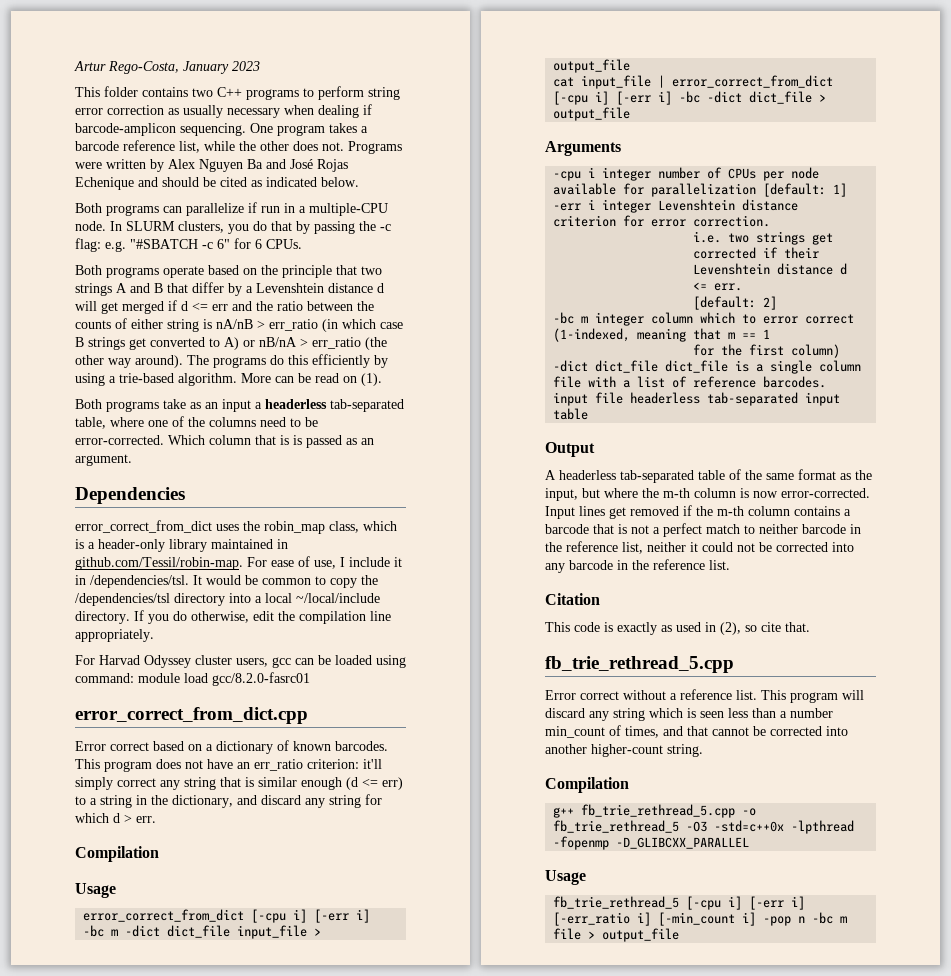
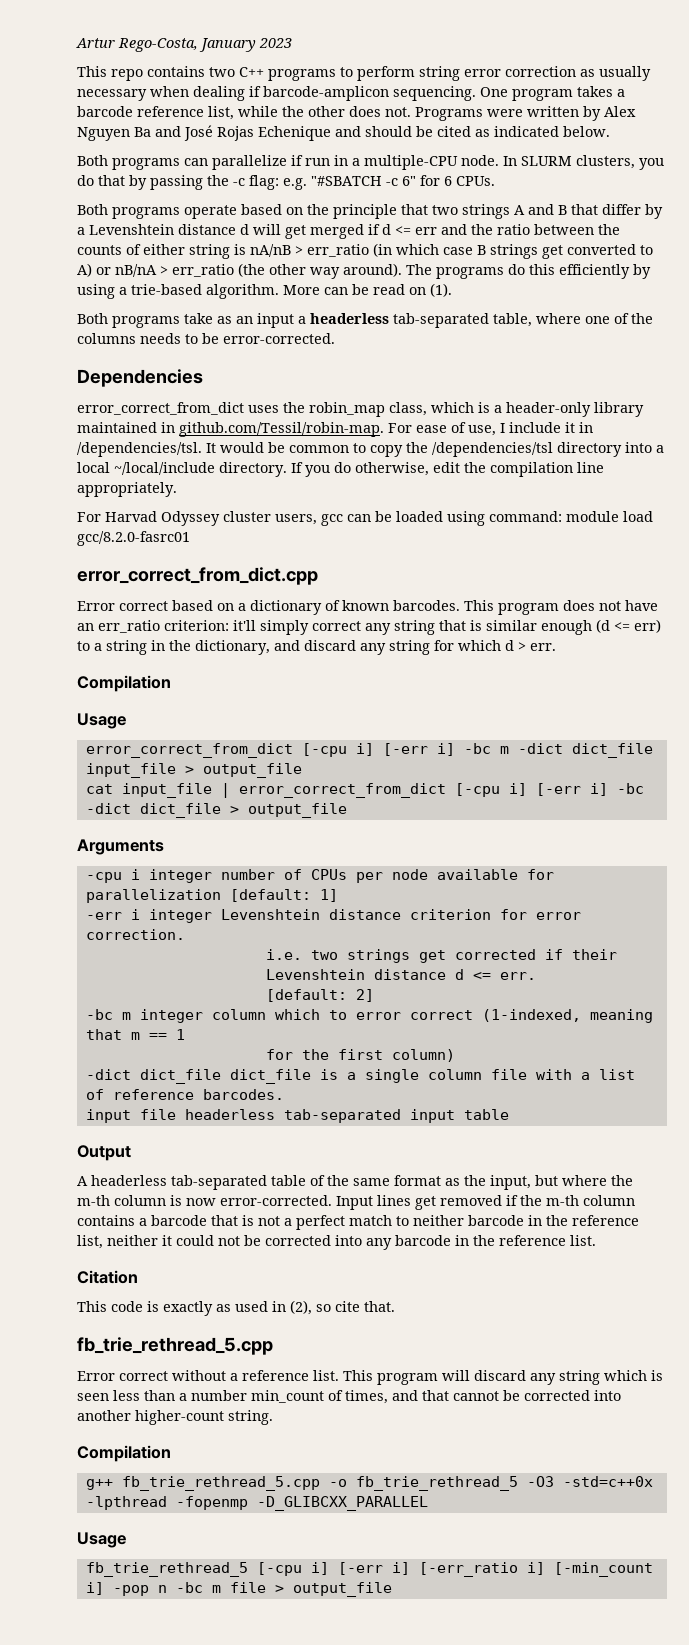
[104,86,138,97] folder -> [111,69,143,81] repo
[260,417,286,427] need -> [140,333,181,344] needs
[168,435,374,448] [75,454,132,466] Which column that is is passed as an argument. -> (335, 338) none

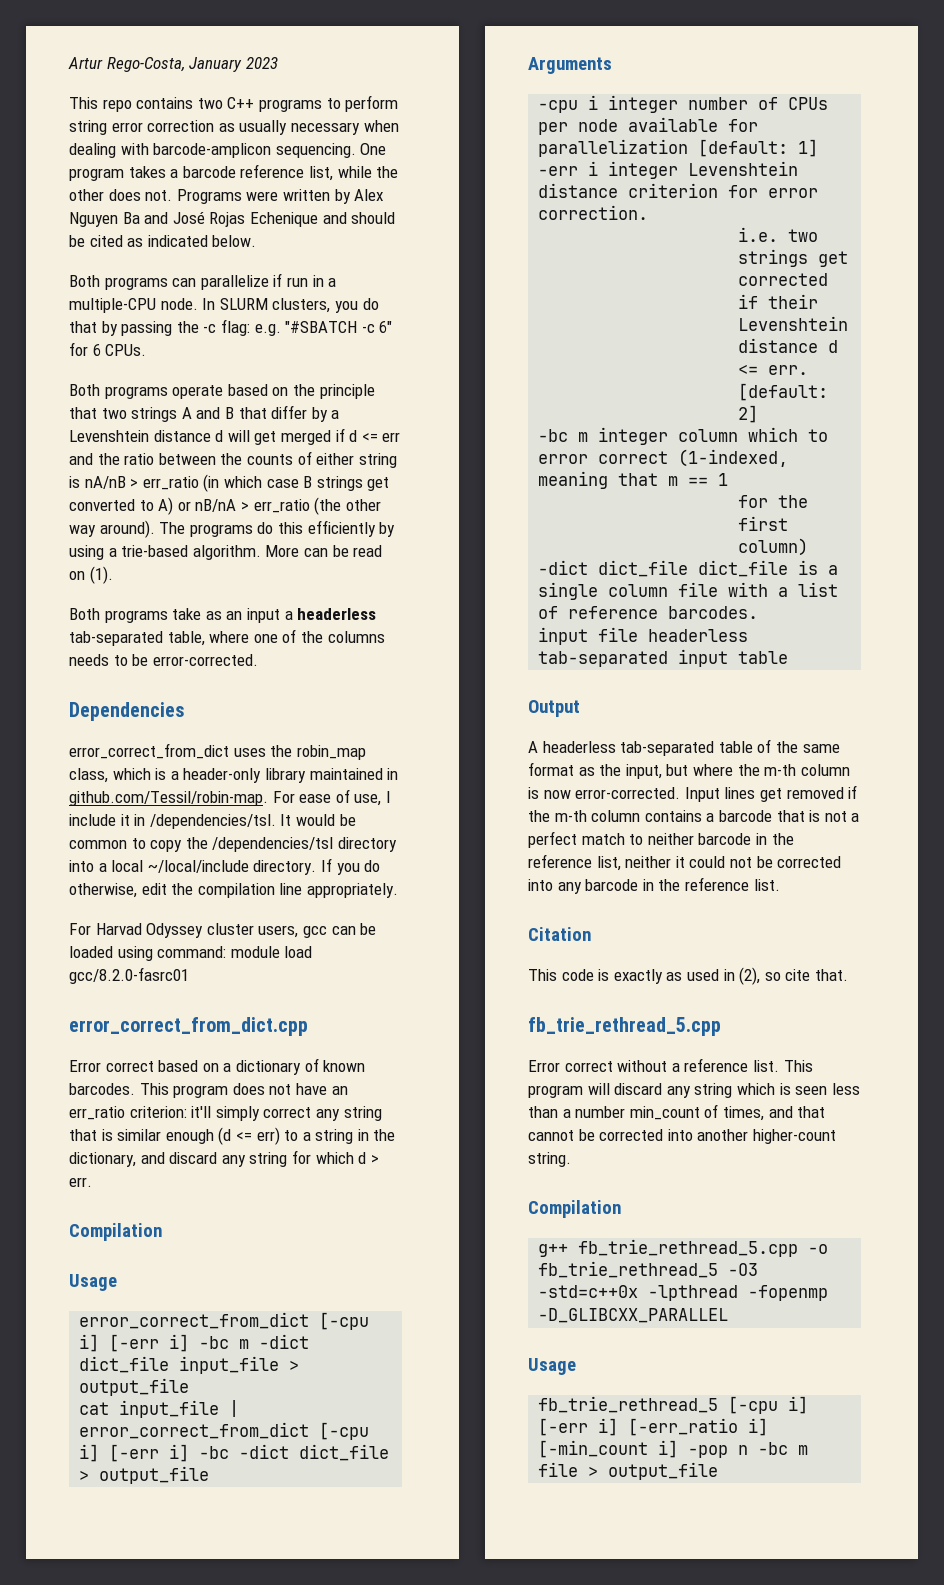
[249,86,261,97] if -> [120,143,149,155] with

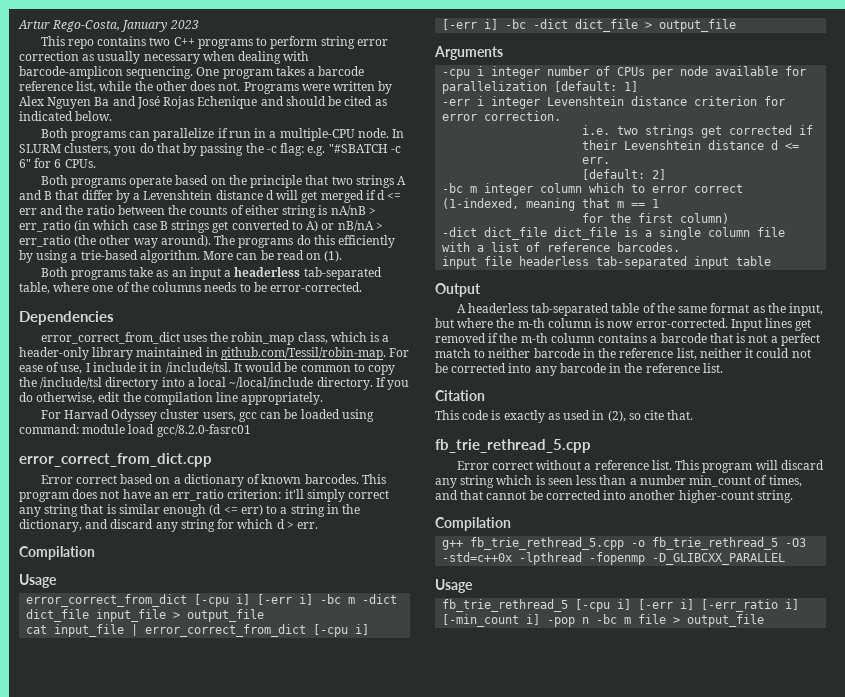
[149,814,276,829] /dependencies/tsl. -> [165,362,231,374] /include/tsl.
[212,837,334,852] /dependencies/tsl -> [40,377,103,389] /include/tsl

